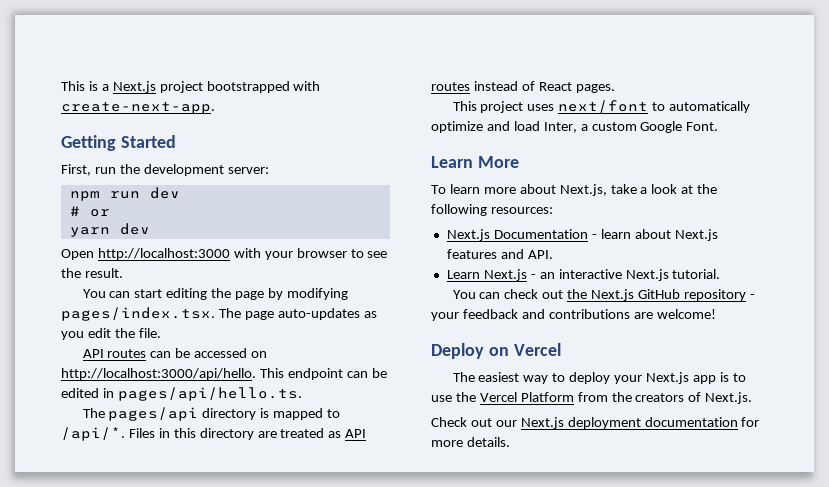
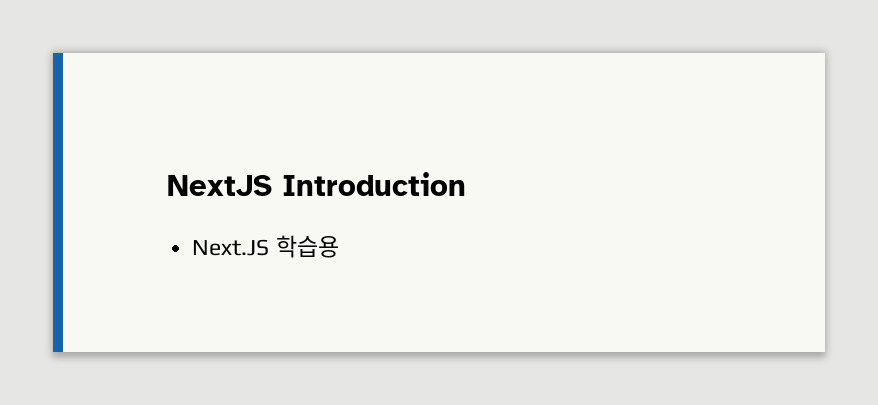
[61,81,321,93] [61,102,215,114] [61,135,176,151] [61,164,269,176] [69,187,180,201] [69,206,110,217] [69,223,150,237] [61,248,388,260] [61,268,123,278] [82,288,348,300] [61,307,377,321] [61,328,161,340] [82,348,268,358] [61,368,387,380] [61,387,302,401] [82,407,341,421] [61,427,367,441] [431,81,615,93] [452,100,751,113] [431,121,719,133] [431,156,519,168] [431,184,718,196] [431,204,553,216] [446,229,718,241] [446,249,553,259] [446,269,721,281] [452,289,755,301] [431,309,716,321] [431,343,561,359] [452,372,746,384] [431,392,753,404] [431,417,760,429] [431,437,510,447] This is a Next.js project bootstrapped with create-next-app. // Getting Started // First, run the development server: // npm run dev // # or // yarn dev // Open http://localhost:3000 with your browser to see the result. // You can start editing the page by modifying pages/index.tsx. The page auto-updates as you edit the file. // API routes can be accessed on http://localhost:3000/api/hello. This endpoint can be edited in pages/api/hello.ts. // The pages/api directory is mapped to /api/*. Files in this directory are treated as API routes instead of React pages. // This project uses next/font to automatically optimize and load Inter, a custom Google Font. // Learn More // To learn more about Next.js, take a look at the following resources: // Next.js Documentation - learn about Next.js features and API. // Learn Next.js - an interactive Next.js tutorial. // You can check out the Next.js GitHub repository - your feedback and contributions are welcome! // Deploy on Vercel // The easiest way to deploy your Next.js app is to use the Vercel Platform from the creators of Next.js. // Check out our Next.js deployment documentation for more details. -> [167,172,466,196] [192,235,339,258] NextJS Introduction // Next.JS 학습용

